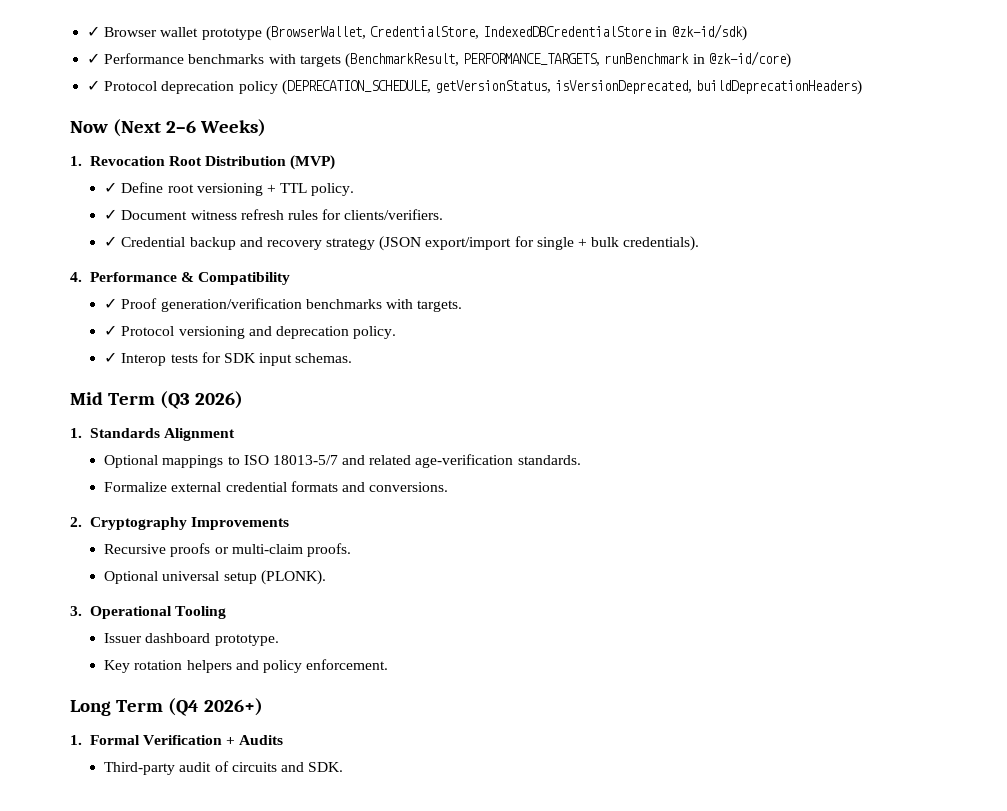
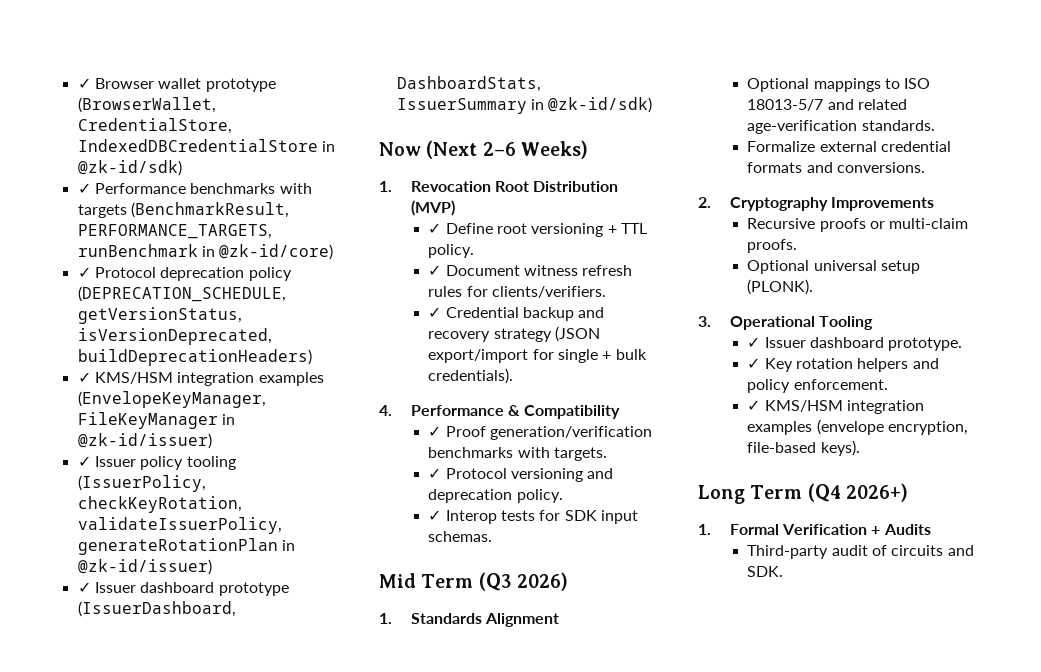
(863, 87) none -> [77,372,324,386] [77,391,266,408] [77,412,235,429] [77,433,212,449] [77,456,236,470] [77,475,206,492] [77,496,242,513] [77,517,282,534] [77,538,295,555] [77,559,212,575] [77,582,289,596] [77,601,236,617] [396,76,541,92] [396,97,653,114] // ✓ KMS/HSM integration examples (EnvelopeKeyManager, FileKeyManager in @zk-id/issuer) // ✓ Issuer policy tooling (IssuerPolicy, checkKeyRotation, validateIssuerPolicy, generateRotationPlan in @zk-id/issuer) // ✓ Issuer dashboard prototype (IssuerDashboard, DashboardStats, IssuerSummary in @zk-id/sdk)
(226, 612) none -> [747,337,761,348] ✓
(279, 640) none -> [747,358,761,369] ✓
(389, 664) none -> [747,400,924,414] [747,419,968,435] [747,440,860,456] // ✓ KMS/HSM integration examples (envelope encryption, file-based keys).

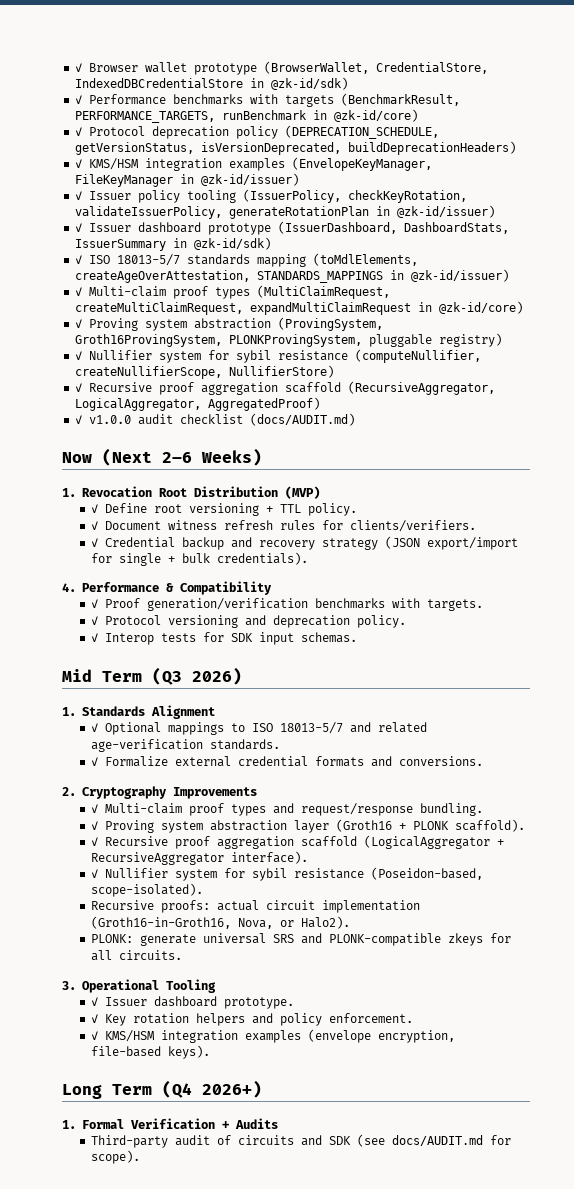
(653, 105) none -> [75,253,419,267] [75,269,510,283] [75,285,391,299] [75,301,524,315] [75,317,384,331] [75,333,503,347] [75,349,482,363] [75,365,335,379] [75,381,496,395] [75,397,321,411] [75,413,356,426] // ✓ ISO 18013-5/7 standards mapping (toMdlElements, createAgeOverAttestation, STANDARDS_MAPPINGS in @zk-id/issuer) // ✓ Multi-claim proof types (MultiClaimRequest, createMultiClaimRequest, expandMultiClaimRequest in @zk-id/core) // ✓ Proving system abstraction (ProvingSystem, Groth16ProvingSystem, PLONKProvingSystem, pluggable registry) // ✓ Nullifier system for sybil resistance (computeNullifier, createNullifierScope, NullifierStore) // ✓ Recursive proof aggregation scaffold (RecursiveAggregator, LogicalAggregator, AggregatedProof) // ✓ v1.0.0 audit checklist (docs/AUDIT.md)
(560, 620) none -> [90,723,98,732] ✓
(935, 125) none -> [90,757,98,766] ✓
[747,218,969,232] [747,239,798,253] [747,260,920,274] [747,279,814,295] Recursive proofs or multi-claim proofs. // Optional universal setup (PLONK). -> [90,803,483,816] [90,819,525,833] [90,835,504,849] [90,851,308,865] [90,867,483,881] [90,883,203,897] [90,900,420,913] [90,916,350,929] [90,933,511,946] [90,950,182,961] ✓ Multi-claim proof types and request/response bundling. // ✓ Proving system abstraction layer (Groth16 + PLONK scaffold). // ✓ Recursive proof aggregation scaffold (LogicalAggregator + RecursiveAggregator interface). // ✓ Nullifier system for sybil resistance (Poseidon-based, scope-isolated). // Recursive proofs: actual circuit implementation (Groth16-in-Groth16, Nova, or Halo2). // PLONK: generate universal SRS and PLONK-compatible zkeys for all circuits.
[747,566,784,577] SDK. -> [328,1134,511,1147] [90,1150,140,1164] SDK (see docs/AUDIT.md for scope).

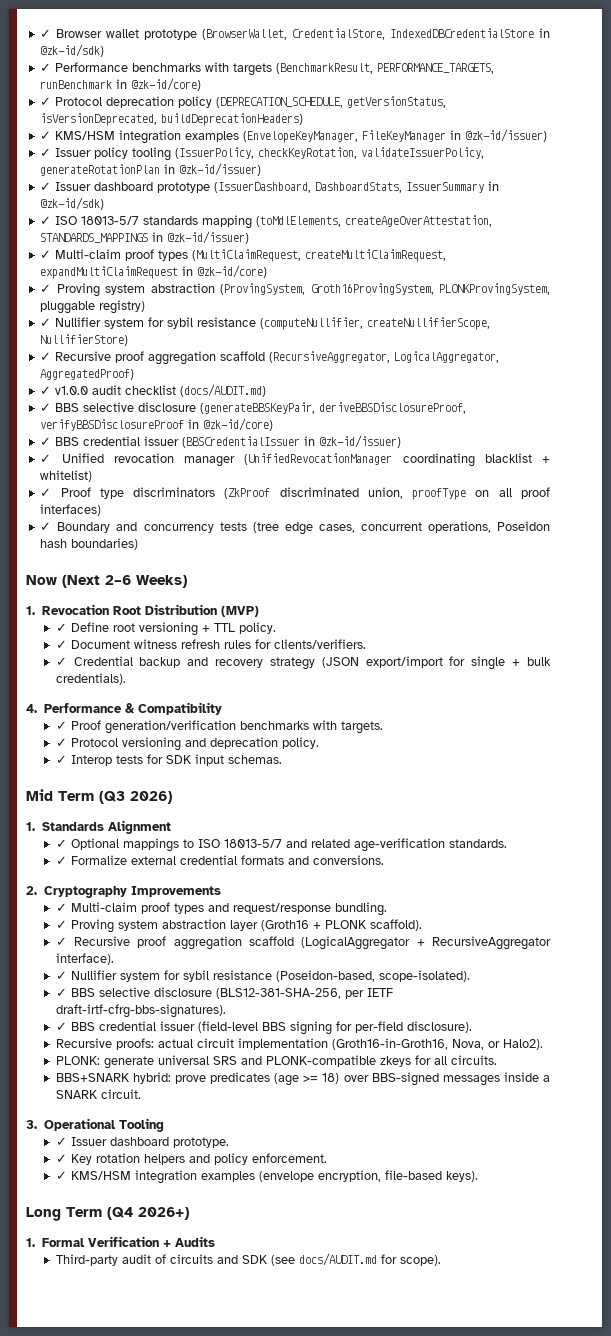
(356, 419) none -> [40,402,467,414] [40,418,274,431] [40,435,402,448] [40,453,550,467] [40,470,93,482] [40,487,550,500] [40,504,102,516] [40,521,550,535] [40,538,139,550] // ✓ BBS selective disclosure (generateBBSKeyPair, deriveBBSDisclosureProof, verifyBBSDisclosureProof in @zk-id/core) // ✓ BBS credential issuer (BBSCredentialIssuer in @zk-id/issuer) // ✓ Unified revocation manager (UnifiedRevocationManager coordinating blacklist + whitelist) // ✓ Proof type discriminators (ZkProof discriminated union, proofType on all proof interfaces) // ✓ Boundary and concurrency tests (tree edge cases, concurrent operations, Poseidon hash boundaries)
(203, 890) none -> [55,987,393,999] [55,1004,226,1018] [55,1021,472,1035] // ✓ BBS selective disclosure (BLS12-381-SHA-256, per IETF draft-irtf-cfrg-bbs-signatures). // ✓ BBS credential issuer (field-level BBS signing for per-field disclosure).
(182, 955) none -> [55,1072,550,1086] [55,1089,141,1099] // BBS+SNARK hybrid: prove predicates (age >= 18) over BBS-signed messages inside a SNARK circuit.

